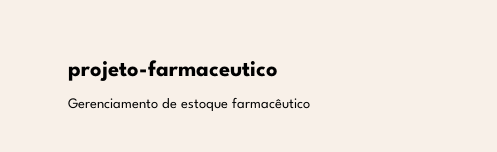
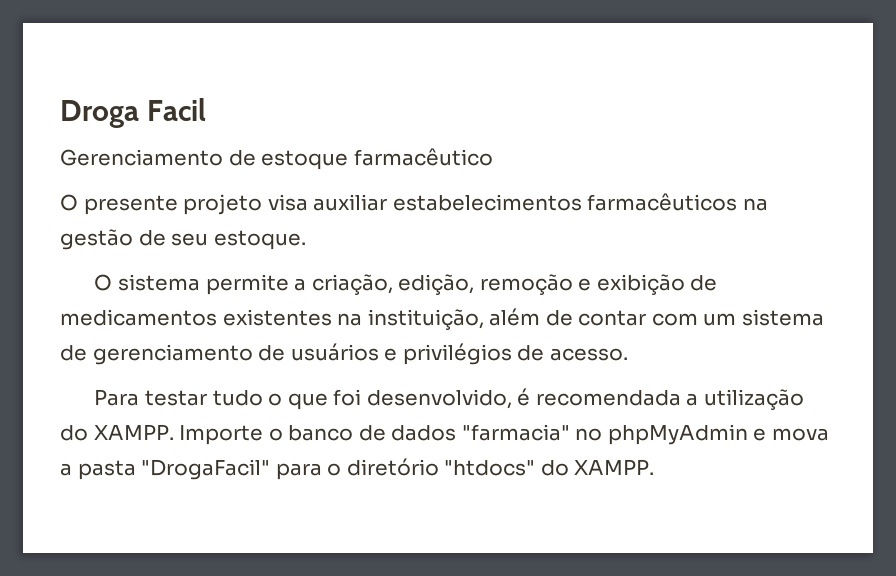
[68,60,278,81] projeto-farmaceutico -> [60,98,207,128] Droga Facil
(310, 103) none -> [60,193,768,215] [60,229,306,250] [94,274,718,295] [60,308,824,330] [60,343,628,365] [94,388,804,410] [60,424,829,445] [60,458,655,480] // O presente projeto visa auxiliar estabelecimentos farmacêuticos na gestão de seu estoque. // O sistema permite a criação, edição, remoção e exibição de medicamentos existentes na instituição, além de contar com um sistema de gerenciamento de usuários e privilégios de acesso. // Para testar tudo o que foi desenvolvido, é recomendada a utilização do XAMPP. Importe o banco de dados "farmacia" no phpMyAdmin e mova a pasta "DrogaFacil" para o diretório "htdocs" do XAMPP.

